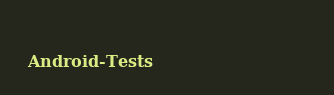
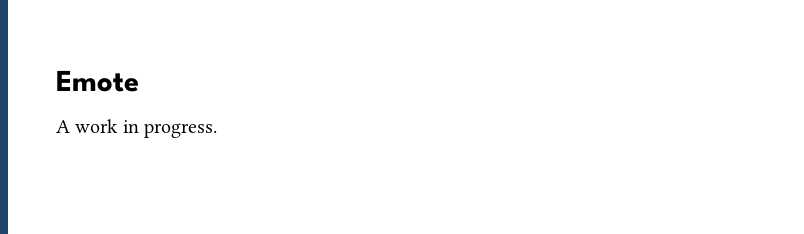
[27,55,153,67] Android-Tests -> [56,70,139,92] [56,119,218,138] Emote // A work in progress.

